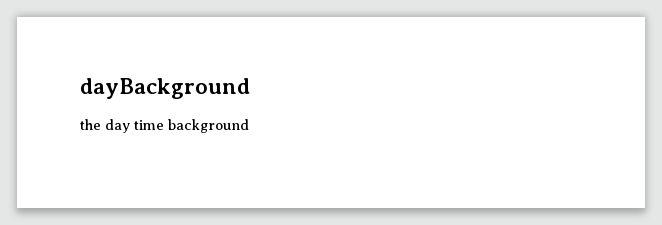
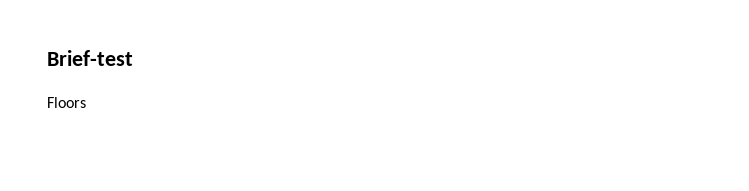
[80,78,250,99] [80,119,249,133] dayBackground // the day time background -> [47,50,133,66] [47,97,86,108] Brief-test // Floors

